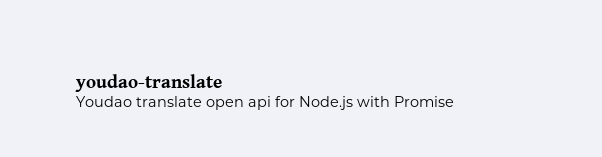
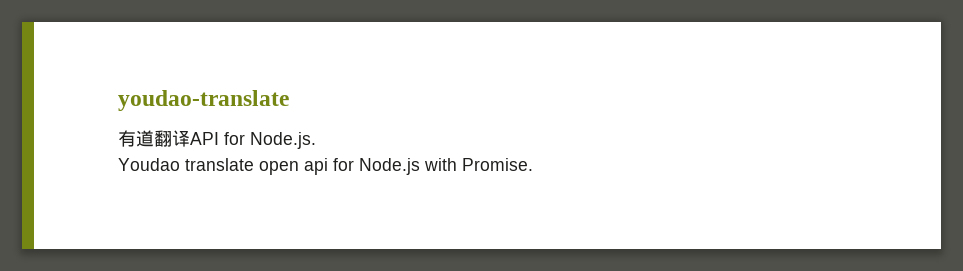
(222, 83) none -> [118,130,316,149] // 有道翻译API for Node.js.
[394,96,454,107] Promise -> [462,158,533,171] Promise.

